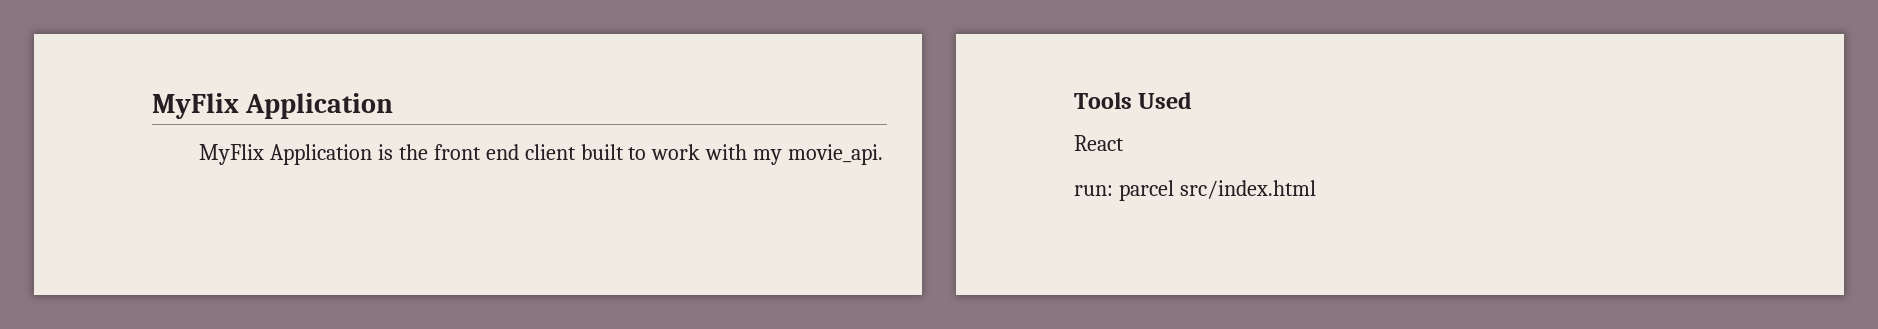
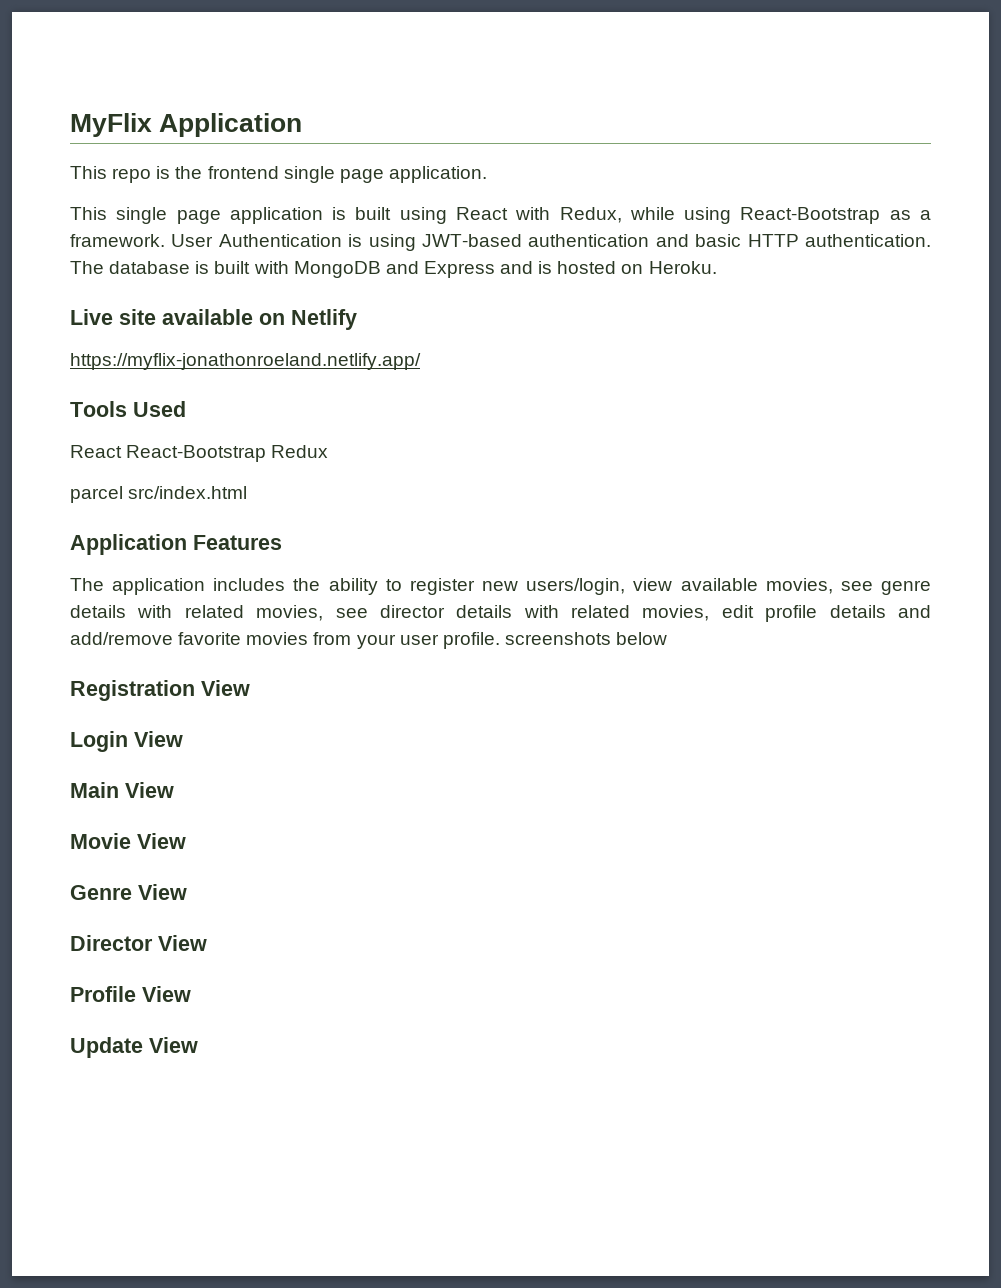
[198,144,884,165] MyFlix Application is the front end client built to work with my movie_api. -> [70,166,487,183] [70,207,932,224] [70,234,931,251] [70,261,717,278] [70,309,357,330] [70,353,421,370] This repo is the frontend single page application. // This single page application is built using React with Redux, while using React-Bootstrap as a framework. User Authentication is using JWT-based authentication and basic HTTP authentication. The database is built with MongoDB and Express and is hosted on Heroku. // Live site available on Netlify // https://myflix-jonathonroeland.netlify.app/
[1074,185,1113,196] // run: -> [126,445,329,462] React-Bootstrap Redux //
(1316, 189) none -> [70,534,282,555] [70,578,932,595] [70,605,931,622] [70,632,668,649] [70,680,250,701] [70,731,183,752] [70,782,174,798] [70,833,186,849] [70,884,187,900] [70,935,207,951] [70,986,191,1002] [70,1037,198,1058] // Application Features // The application includes the ability to register new users/login, view available movies, see genre details with related movies, see director details with related movies, edit profile details and add/remove favorite movies from your user profile. screenshots below // Registration View // Login View // Main View // Movie View // Genre View // Director View // Profile View // Update View

